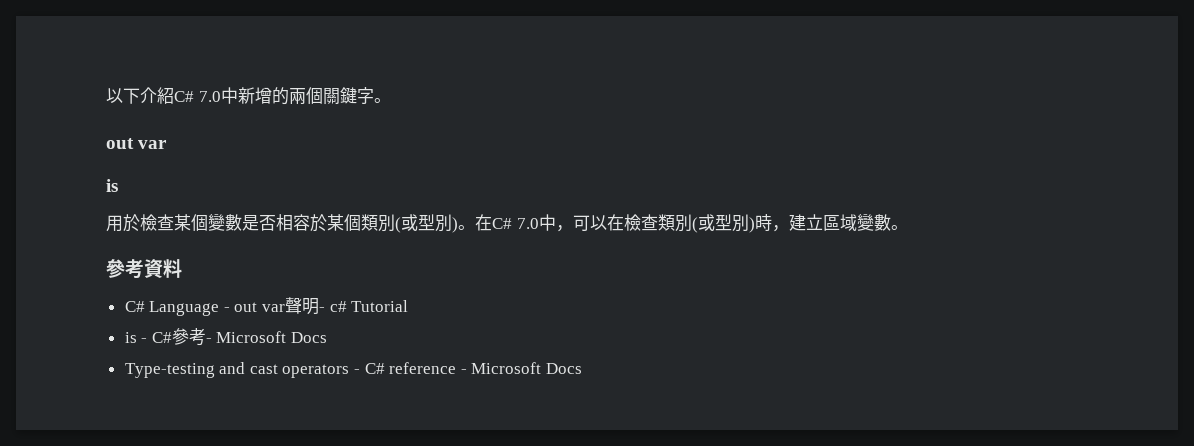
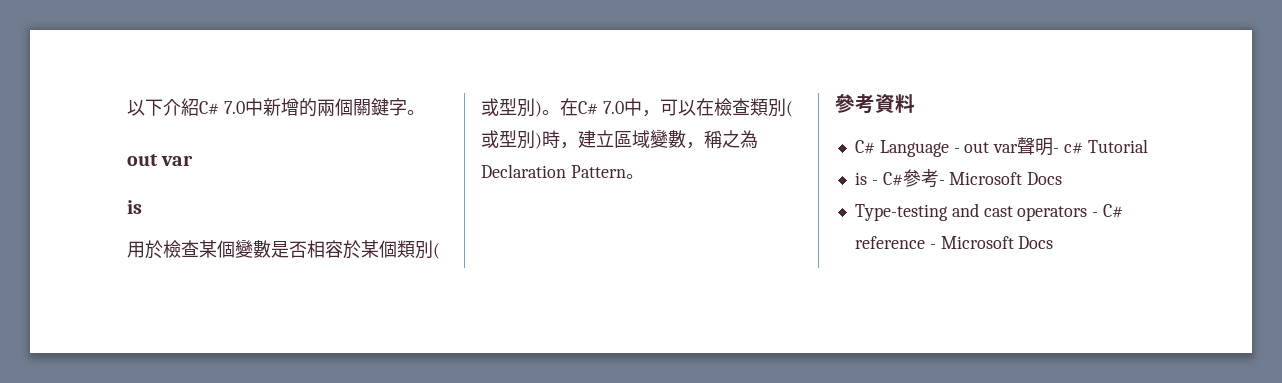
(891, 222) none -> [686,130,758,149] [481,164,626,178] ，稱之為Declaration Pattern

